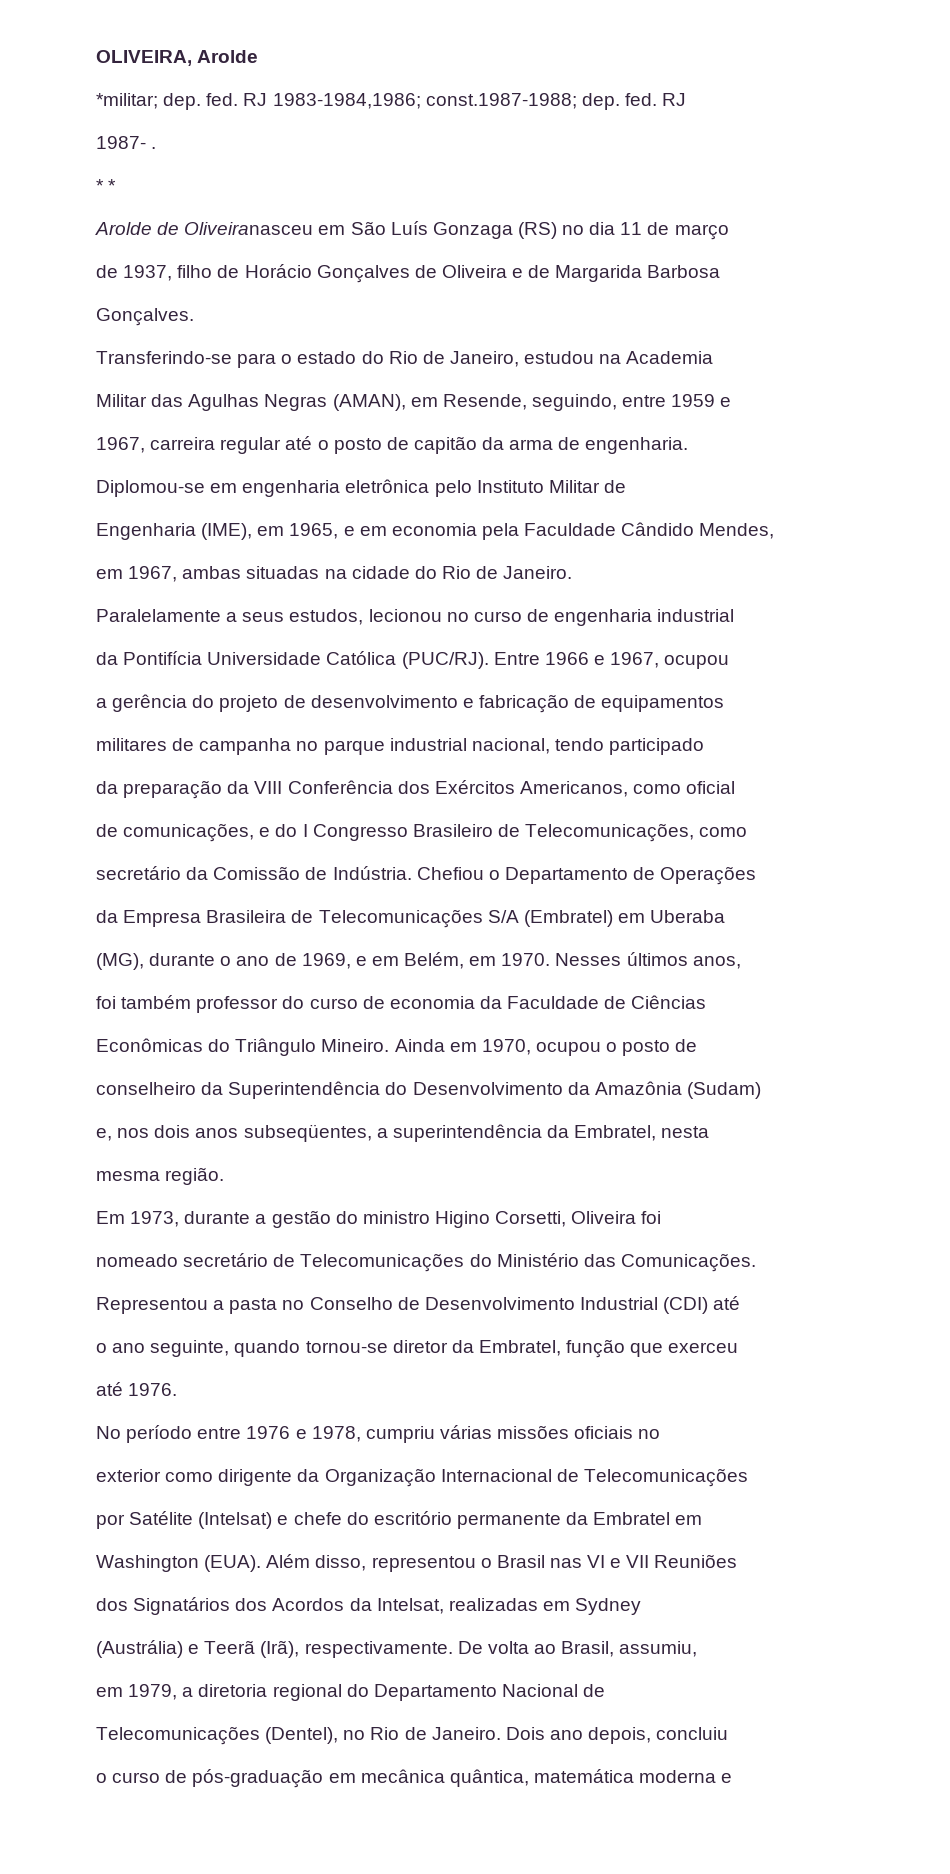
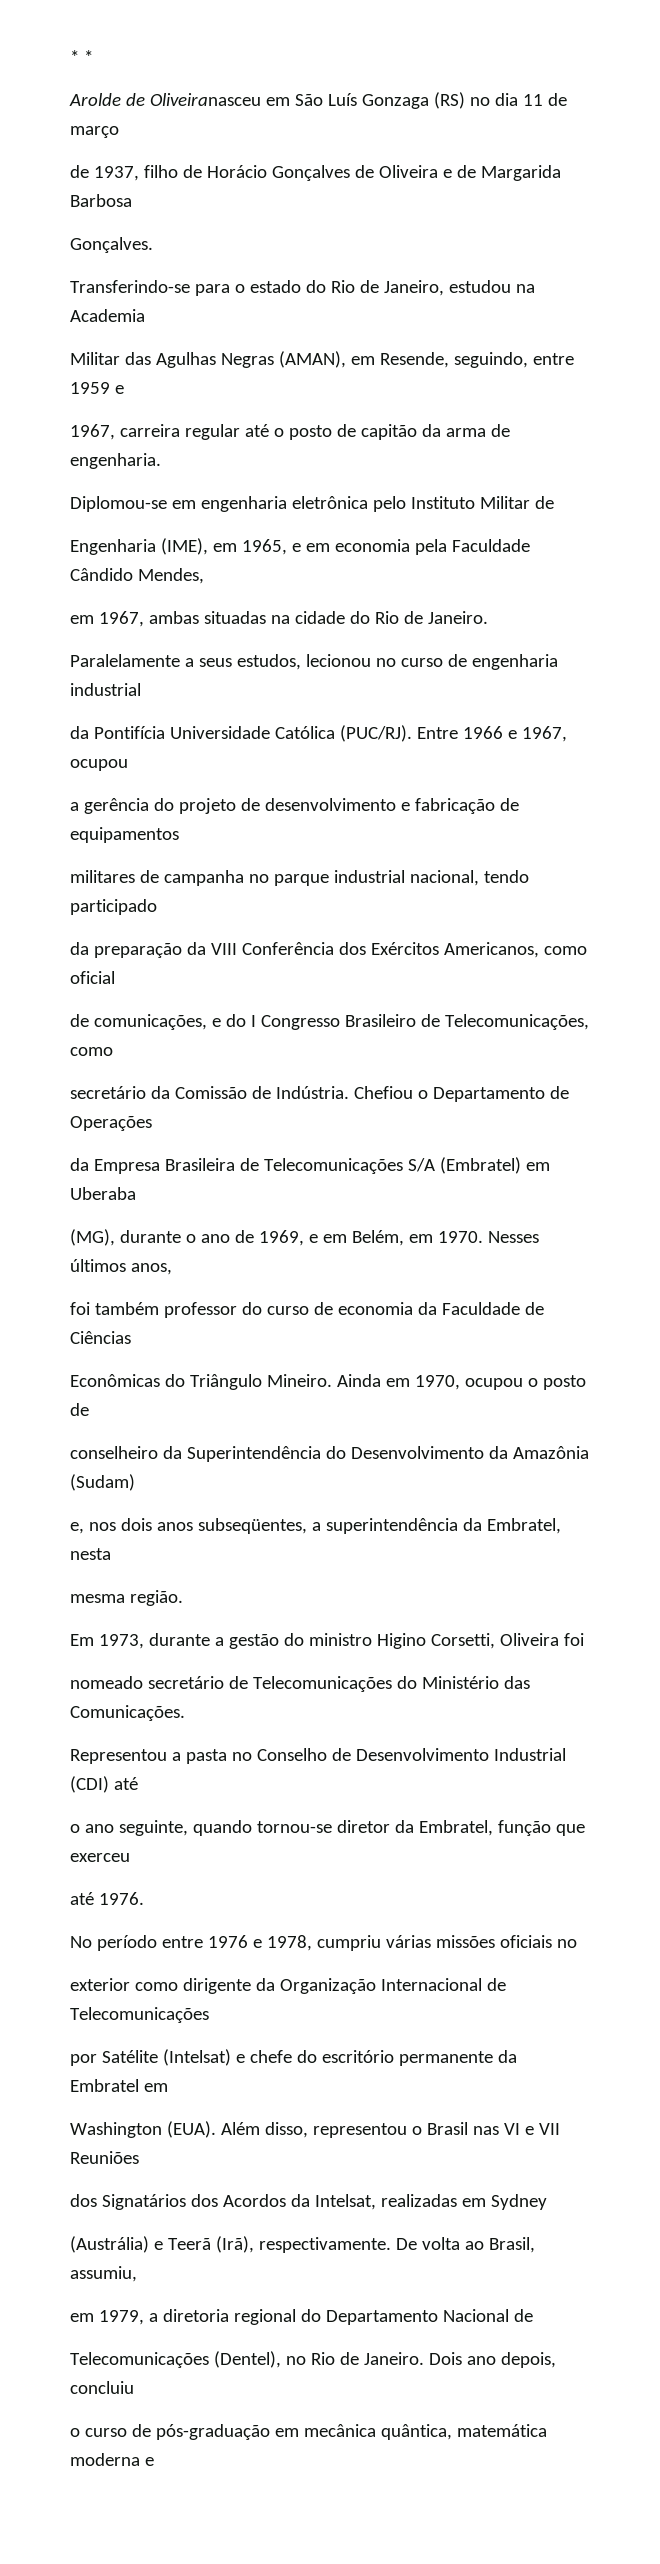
[96,50,259,66] [96,93,687,110] [96,136,157,149] OLIVEIRA, Arolde // *militar; dep. fed. RJ 1983-1984,1986; const.1987-1988; dep. fed. RJ // 1987- . // -> (70, 56) none

